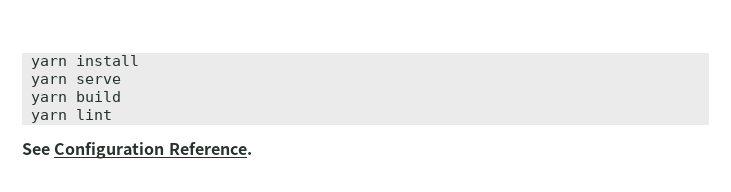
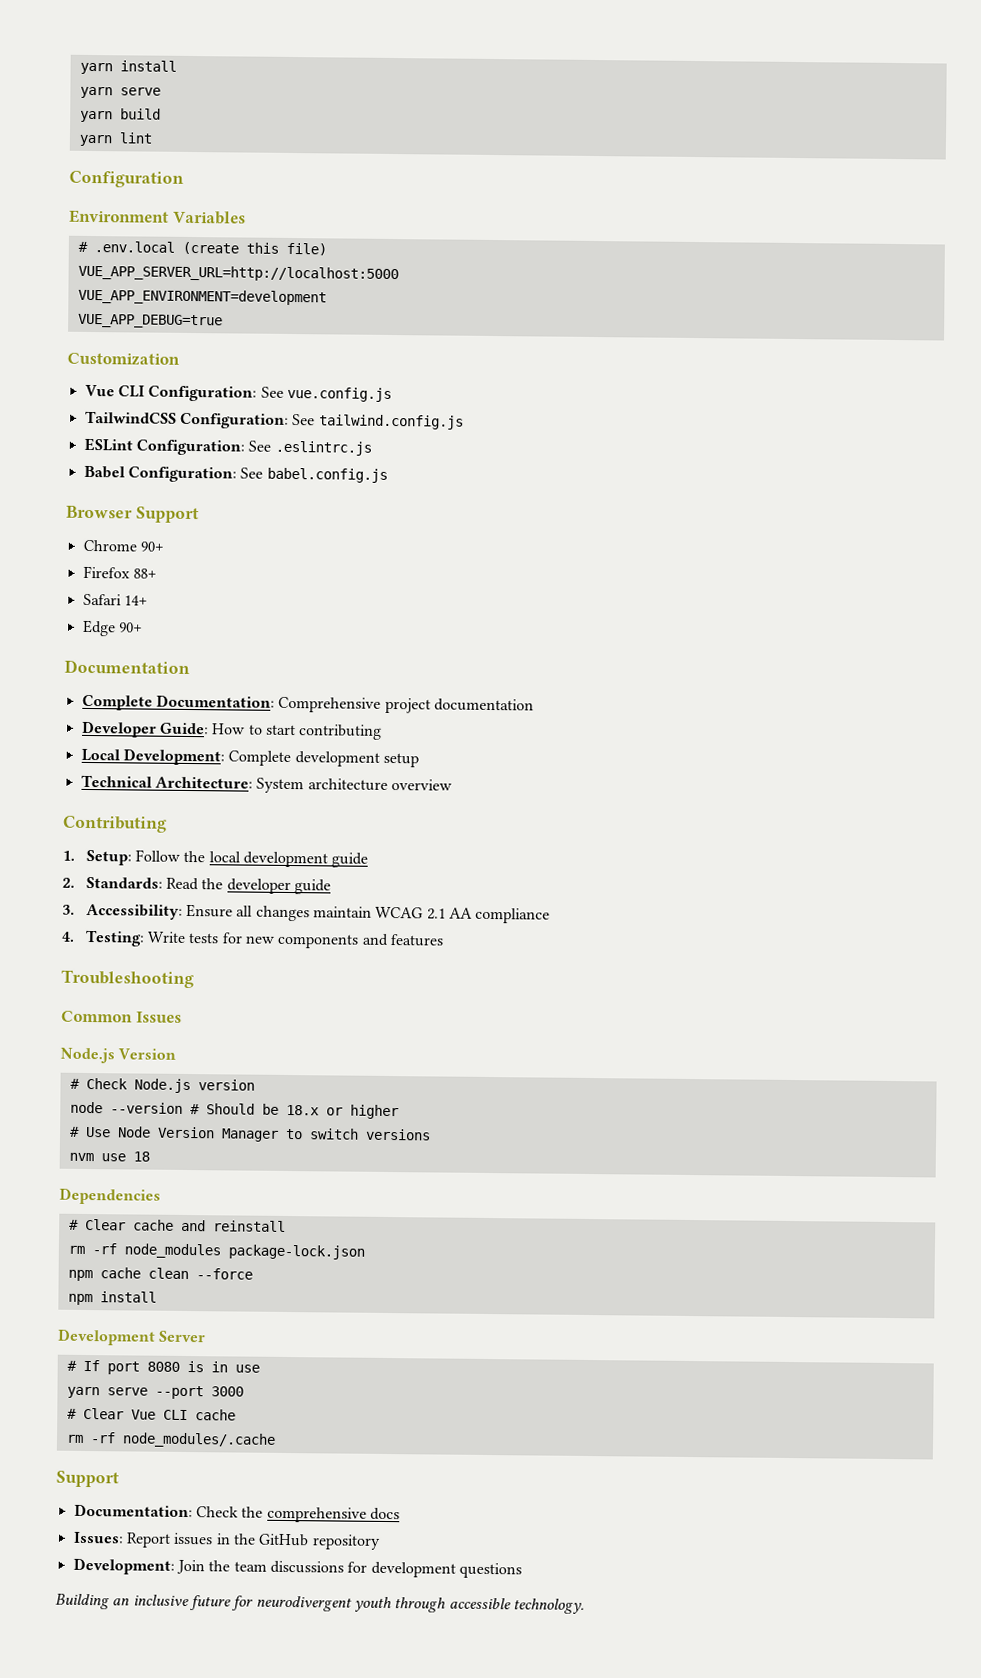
[22,142,252,159] See Configuration Reference. -> [69,170,184,188] [69,209,246,225] [77,241,327,256] [77,264,399,283] [77,288,327,306] [77,313,223,329] [67,352,180,366] [84,384,392,402] [84,410,464,430] [83,437,372,456] [83,465,388,483] [66,505,199,524] [82,539,164,552] [82,565,157,579] [82,593,148,606] [82,619,143,637] [64,659,190,674] [81,694,534,714] [80,720,383,740] [80,748,419,768] [80,774,452,794] [63,815,167,833] [62,849,369,868] [62,876,331,895] [62,903,551,924] [61,929,444,949] [61,969,194,989] [61,1010,182,1023] [60,1047,177,1064] [69,1077,255,1094] [69,1101,399,1120] [69,1126,431,1142] [68,1151,150,1162] [59,1187,161,1205] [68,1218,286,1232] [67,1243,365,1260] [67,1267,253,1282] [67,1291,157,1306] [57,1328,207,1346] [66,1359,260,1375] [66,1385,244,1400] [66,1407,236,1421] [65,1432,276,1448] [56,1470,119,1488] [73,1503,400,1523] [72,1531,381,1550] [72,1557,522,1579] [55,1593,585,1614] Configuration // Environment Variables // # .env.local (create this file) // VUE_APP_SERVER_URL=http://localhost:5000 // VUE_APP_ENVIRONMENT=development // VUE_APP_DEBUG=true // Customization // Vue CLI Configuration: See vue.config.js // TailwindCSS Configuration: See tailwind.config.js // ESLint Configuration: See .eslintrc.js // Babel Configuration: See babel.config.js // Browser Support // Chrome 90+ // Firefox 88+ // Safari 14+ // Edge 90+ // Documentation // Complete Documentation: Comprehensive project documentation // Developer Guide: How to start contributing // Local Development: Complete development setup // Technical Architecture: System architecture overview // Contributing // 1. Setup: Follow the local development guide // 2. Standards: Read the developer guide // 3. Accessibility: Ensure all changes maintain WCAG 2.1 AA compliance // 4. Testing: Write tests for new components and features // Troubleshooting // Common Issues // Node.js Version // # Check Node.js version // node --version # Should be 18.x or higher // # Use Node Version Manager to switch versions // nvm use 18 // Dependencies // # Clear cache and reinstall // rm -rf node_modules package-lock.json // npm cache clean --force // npm install // Development Server // # If port 8080 is in use // yarn serve --port 3000 // # Clear Vue CLI cache // rm -rf node_modules/.cache // Support // Documentation: Check the comprehensive docs // Issues: Report issues in the GitHub repository // Development: Join the team discussions for development questions // Building an inclusive future for neurodivergent youth through accessible technology.

